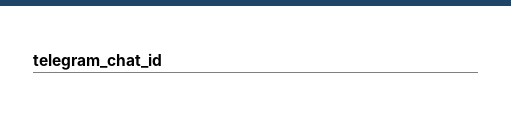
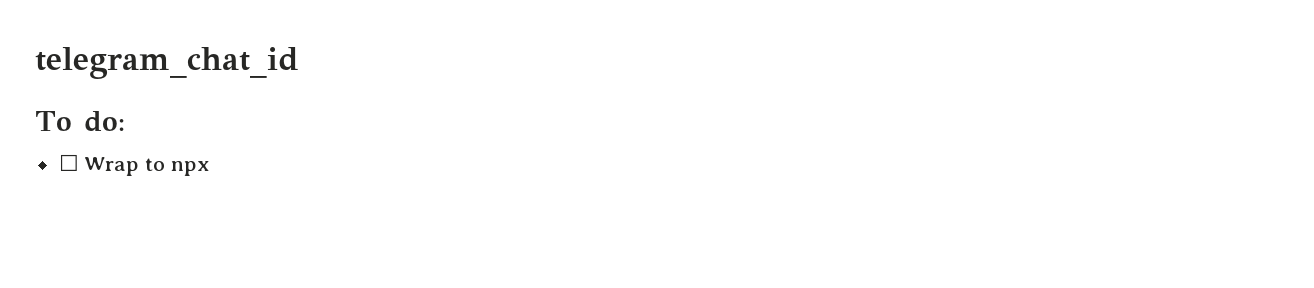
(162, 61) none -> [35,111,125,132] [58,154,210,176] // To do: // ☐ Wrap to npx

